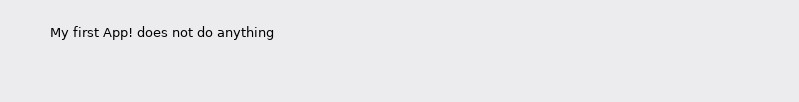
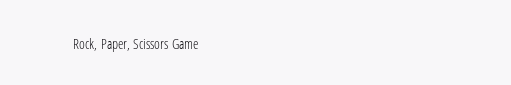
[50,26,274,40] My first App! does not do anything -> [73,38,198,52] Rock, Paper, Scissors Game

